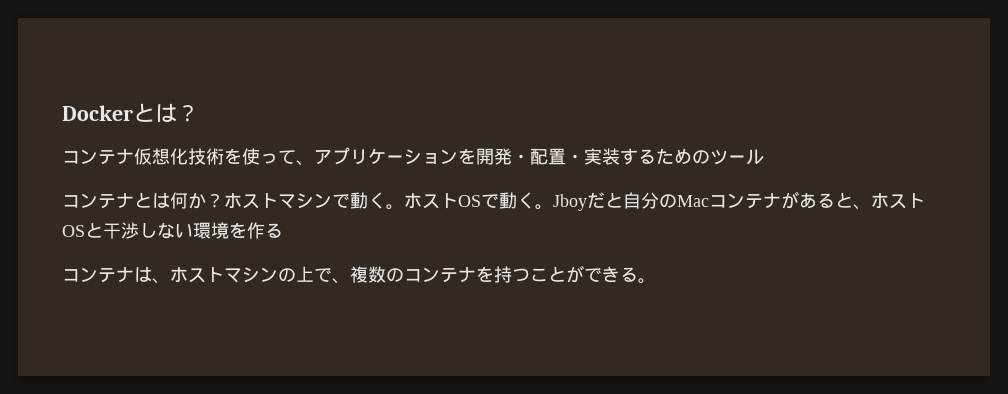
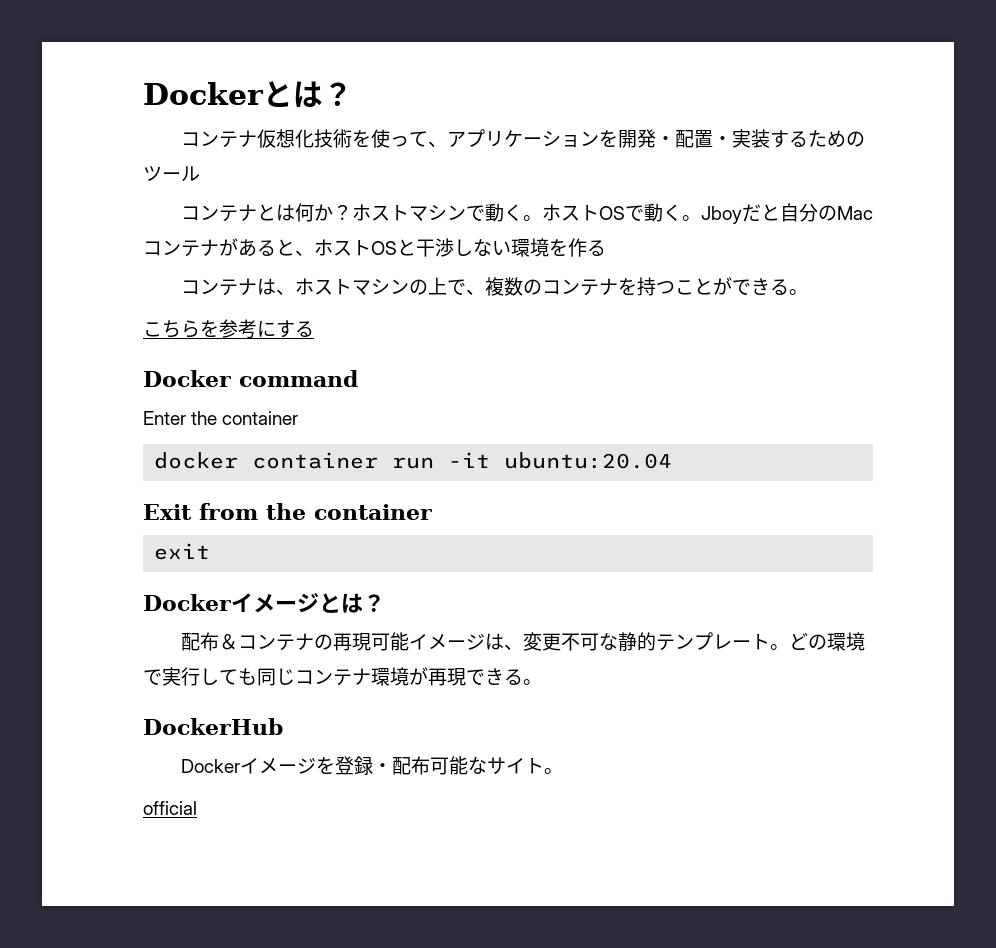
(656, 281) none -> [143,319,314,339] [143,370,358,387] [143,411,299,425] [154,452,673,469] [143,503,432,520] [154,543,211,560] [143,593,385,613] [180,632,865,651] [143,667,542,686] [143,718,283,735] [180,756,563,775] [143,801,197,815] // こちらを参考にする // Docker command // Enter the container // docker container run -it ubuntu:20.04 // Exit from the container // exit // Dockerイメージとは？ // 配布＆コンテナの再現可能イメージは、変更不可な静的テンプレート。どの環境で実行しても同じコンテナ環境が再現できる。 // DockerHub // Dockerイメージを登録・配布可能なサイト。 // official

